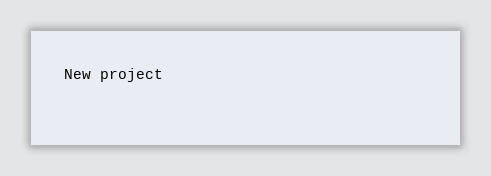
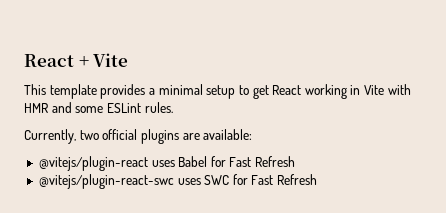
[64,68,163,82] New project -> [24,53,129,67] [24,84,411,99] [24,102,173,113] [24,129,253,144] [38,156,296,171] [38,174,318,189] React + Vite // This template provides a minimal setup to get React working in Vite with HMR and some ESLint rules. // Currently, two official plugins are available: // @vitejs/plugin-react uses Babel for Fast Refresh // @vitejs/plugin-react-swc uses SWC for Fast Refresh

